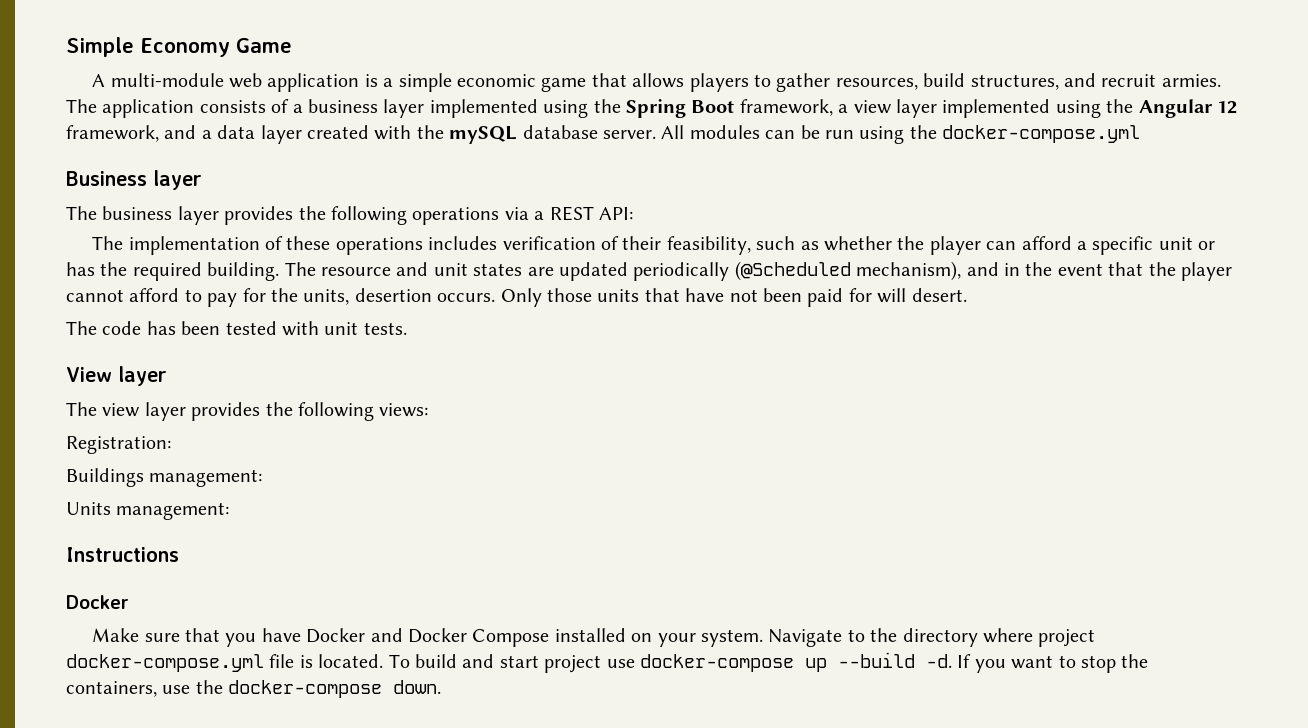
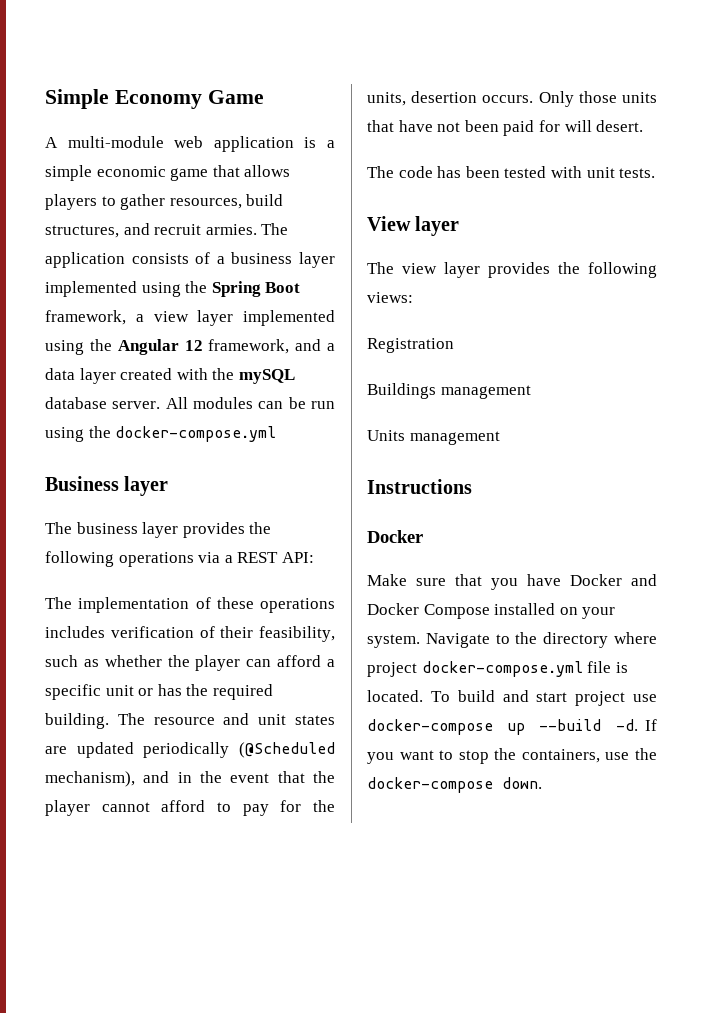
[66,436,171,454] Registration: -> [367,338,454,353] Registration
[149,469,263,487] management: -> [440,385,531,399] management
[116,502,230,520] management: -> [409,431,500,445] management

